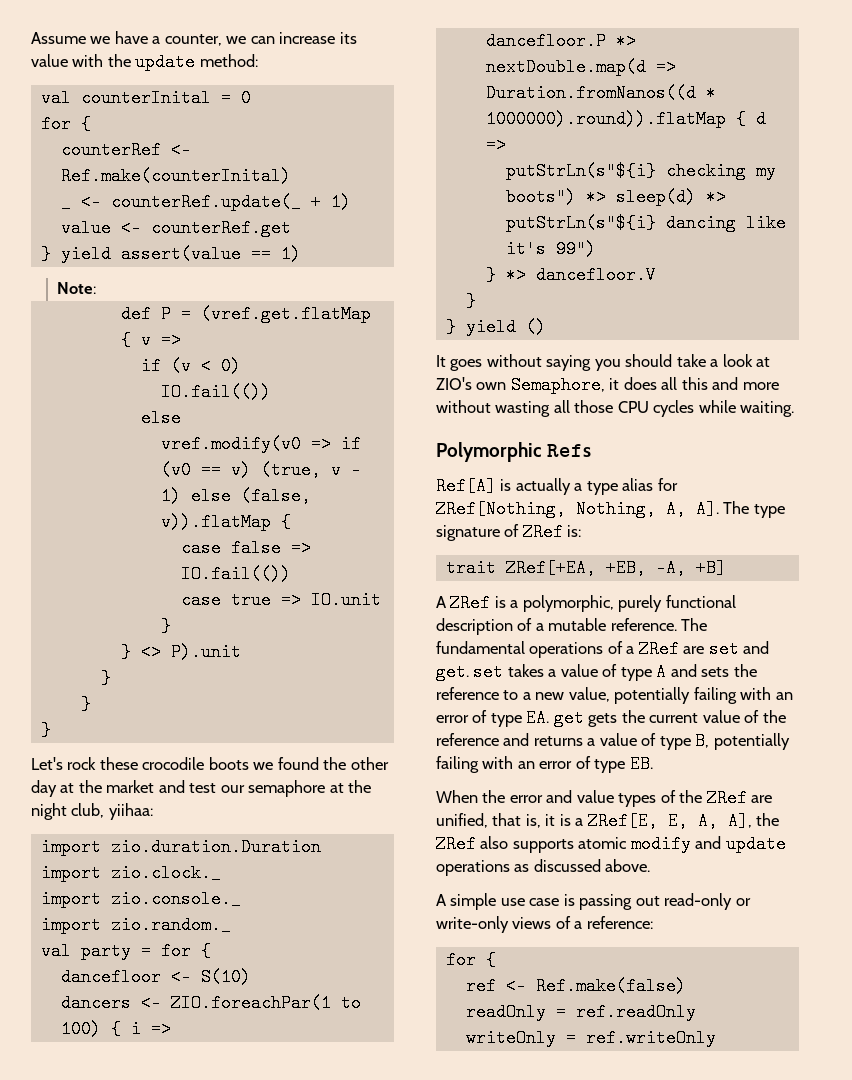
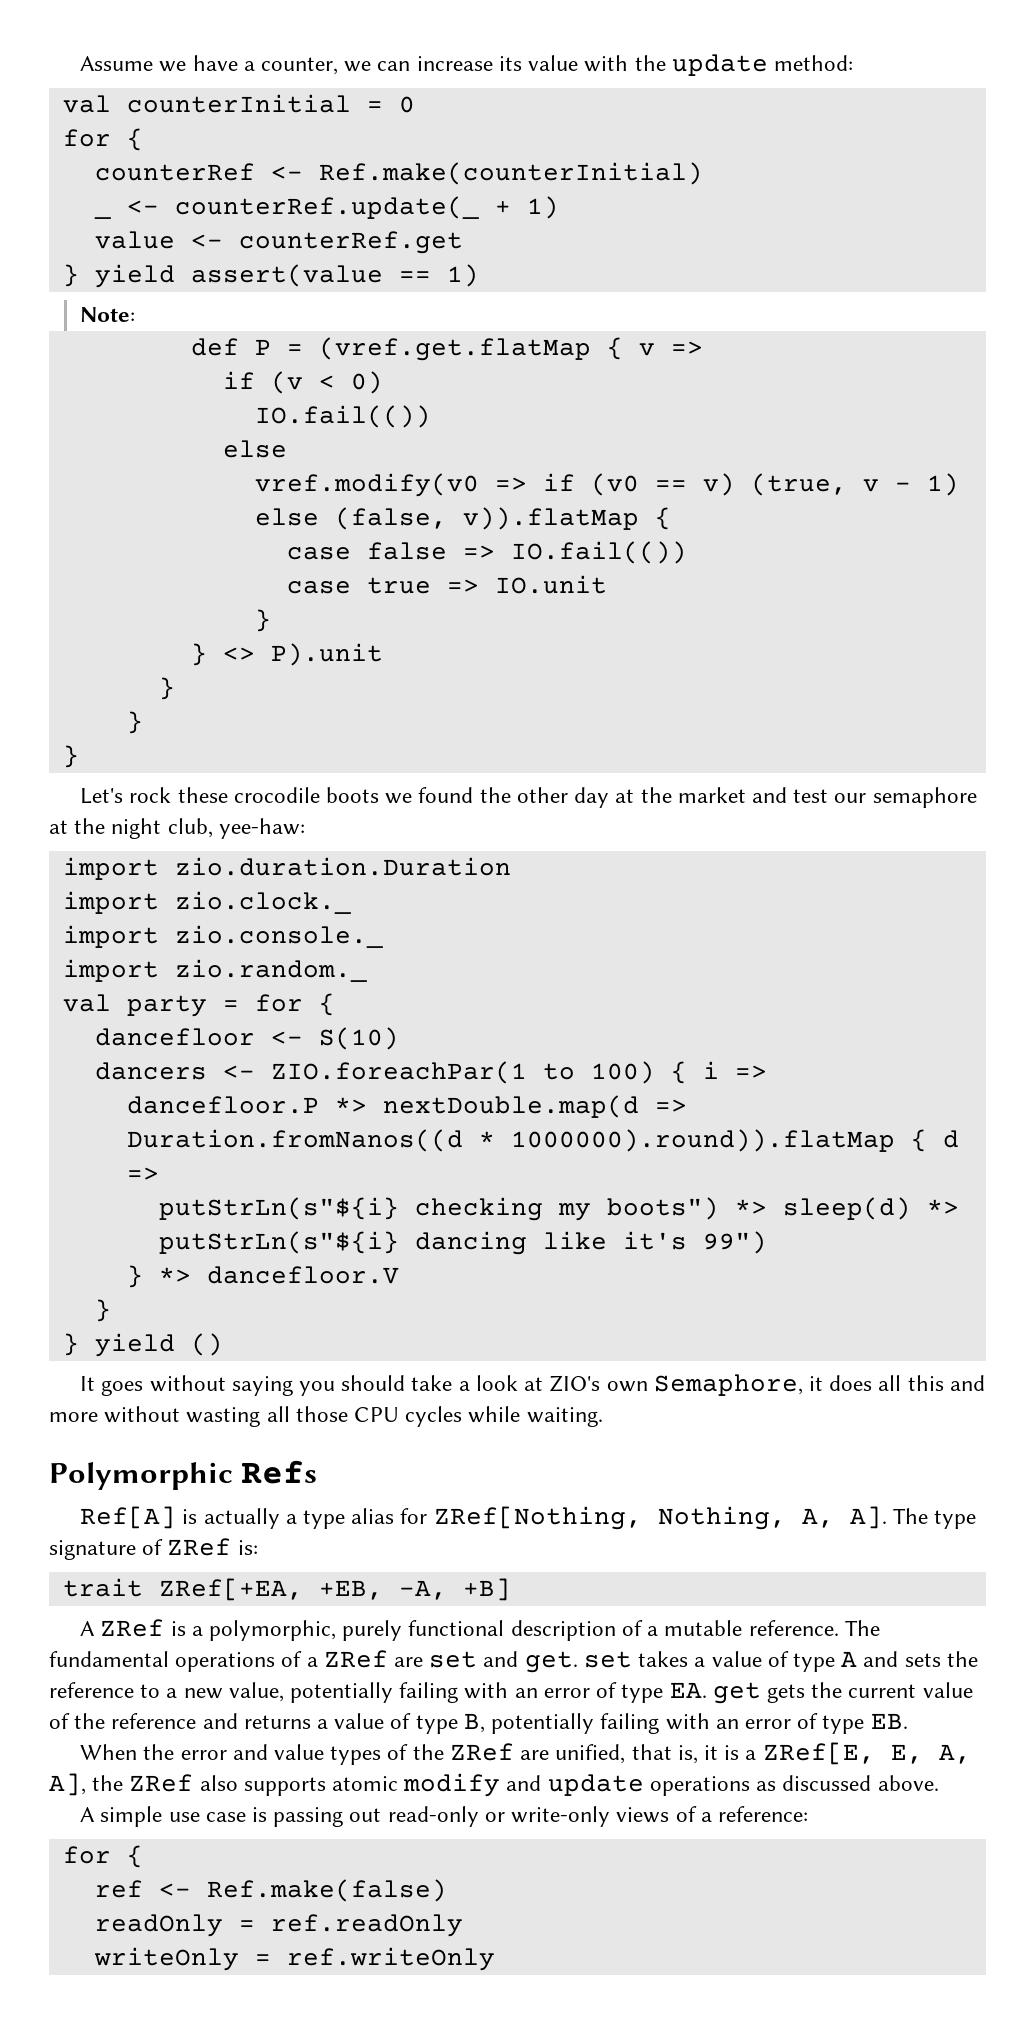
[80,89,211,107] counterInital -> [126,94,351,113] counterInitial
[60,167,291,185] Ref.make(counterInital) -> [318,162,703,185] Ref.make(counterInitial)
[108,803,153,820] yiihaa: -> [218,818,305,839] yee-haw:

